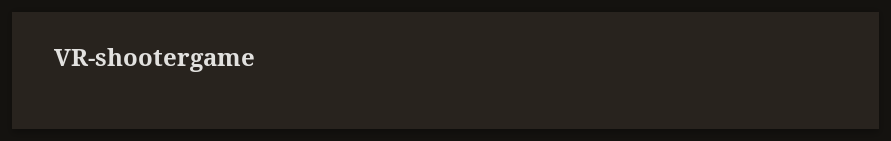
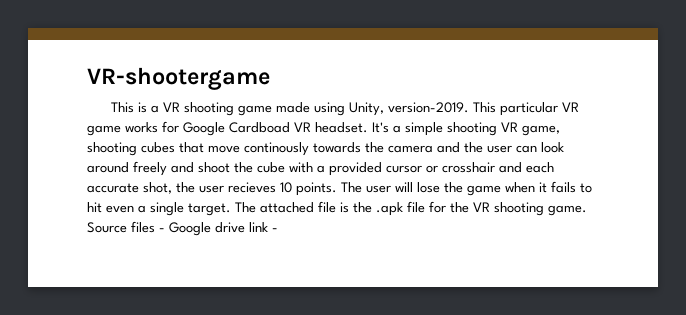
(255, 60) none -> [110,102,579,116] [87,121,560,136] [87,142,564,156] [87,161,554,176] [87,181,592,196] [87,201,587,216] [87,221,278,236] // This is a VR shooting game made using Unity, version-2019. This particular VR game works for Google Cardboad VR headset. It's a simple shooting VR game, shooting cubes that move continously towards the camera and the user can look around freely and shoot the cube with a provided cursor or crosshair and each accurate shot, the user recieves 10 points. The user will lose the game when it fails to hit even a single target. The attached file is the .apk file for the VR shooting game. Source files - Google drive link -

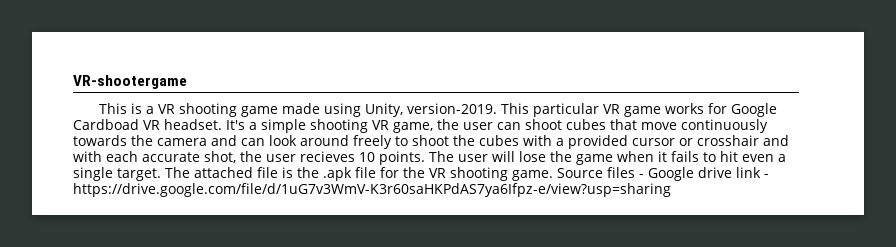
[87,142,137,156] shooting -> [437,119,562,130] the user can shoot
[244,142,309,156] continously -> [681,119,768,133] continuously
[464,142,512,153] the user -> (237, 140) none
[171,162,194,173] and -> [395,136,408,146] to
[257,162,285,173] cube -> [479,135,519,146] cubes
(522, 167) none -> [73,151,102,162] with
(278, 230) none -> [73,183,671,197] https://drive.google.com/file/d/1uG7v3WmV-K3r60saHKPdAS7ya6Ifpz-e/view?usp=sharing

